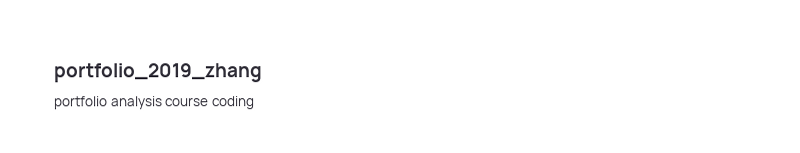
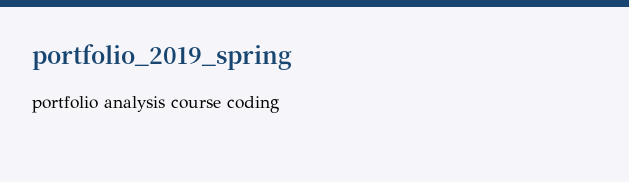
[53,63,263,83] portfolio_2019_zhang -> [32,44,292,70] portfolio_2019_spring

